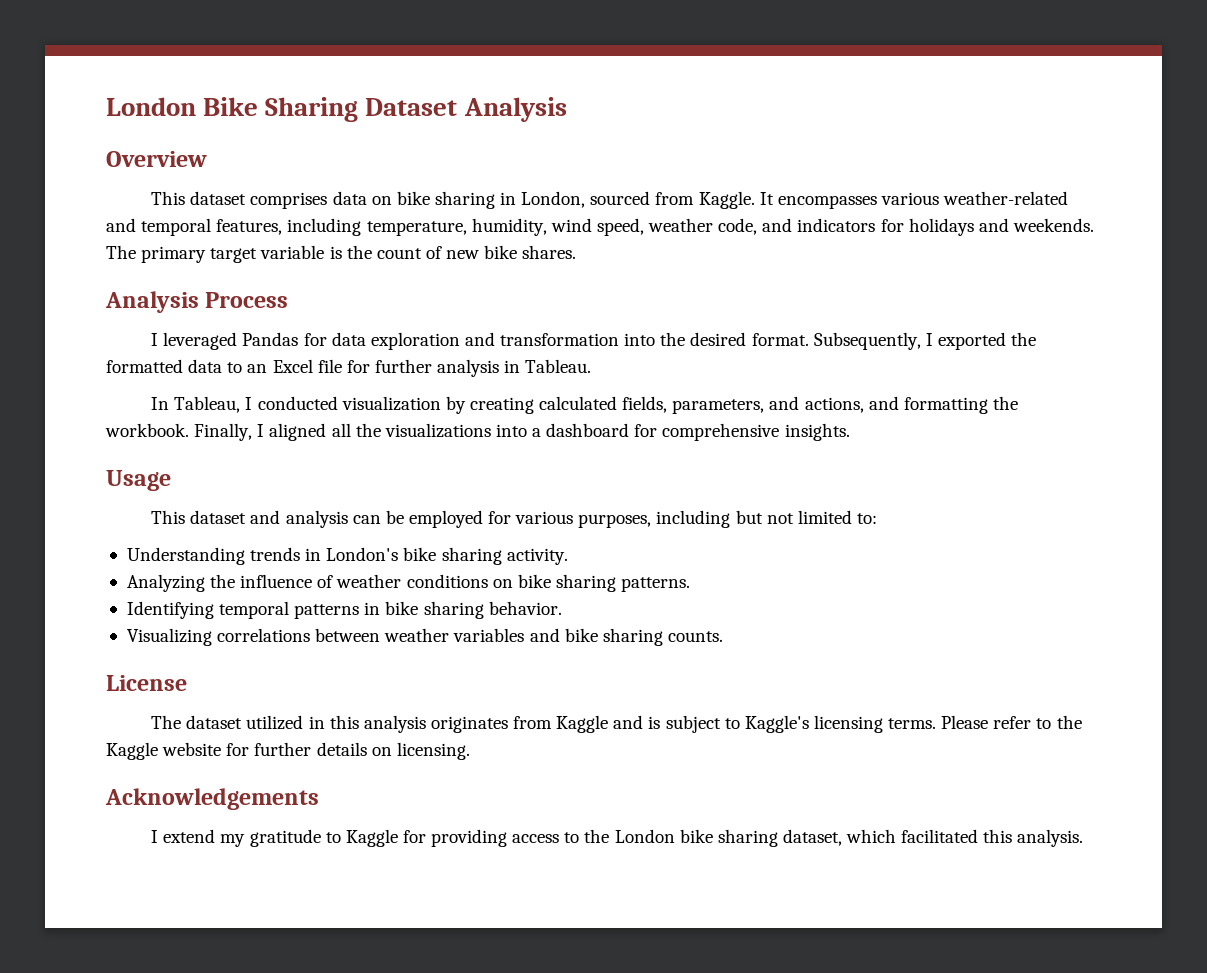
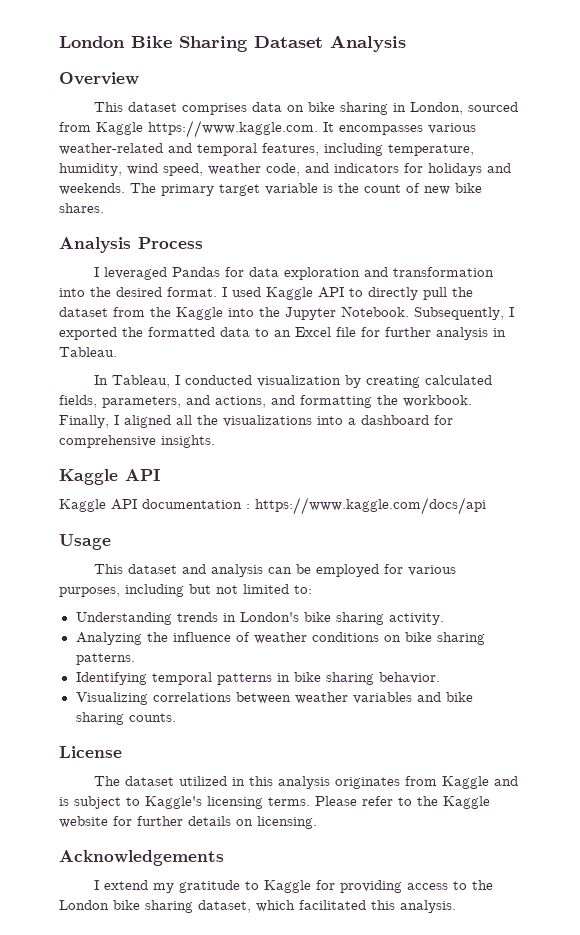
[698,191,755,209] Kaggle. -> [96,120,318,138] Kaggle https://www.kaggle.com.
(809, 339) none -> [222,287,473,300] [59,306,409,320] I used Kaggle API to directly pull the dataset from the Kaggle into the Jupyter Notebook.
(850, 432) none -> [59,469,160,485] [59,497,486,515] // Kaggle API // Kaggle API documentation : https://www.kaggle.com/docs/api

